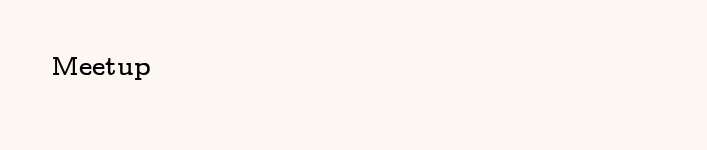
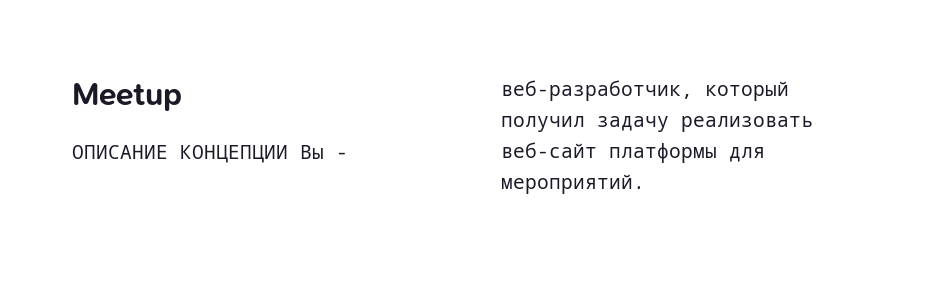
(151, 68) none -> [72,145,348,163] [501,80,789,101] [501,116,813,132] [501,142,765,163] [501,174,645,194] // ОПИСАНИЕ КОНЦЕПЦИИ Вы - веб-разработчик, который получил задачу реализовать веб-сайт платформы для мероприятий.

